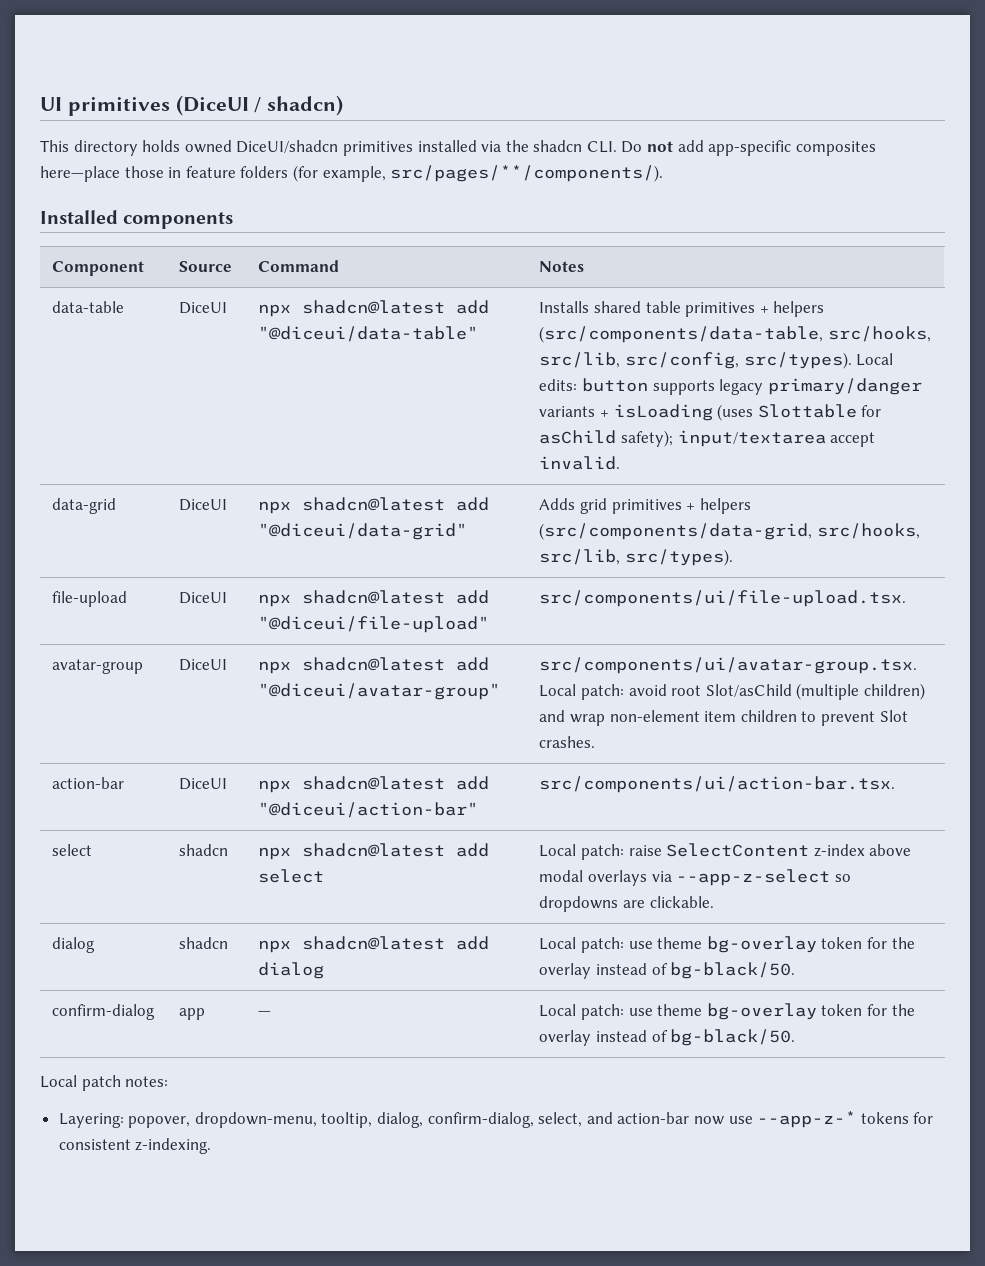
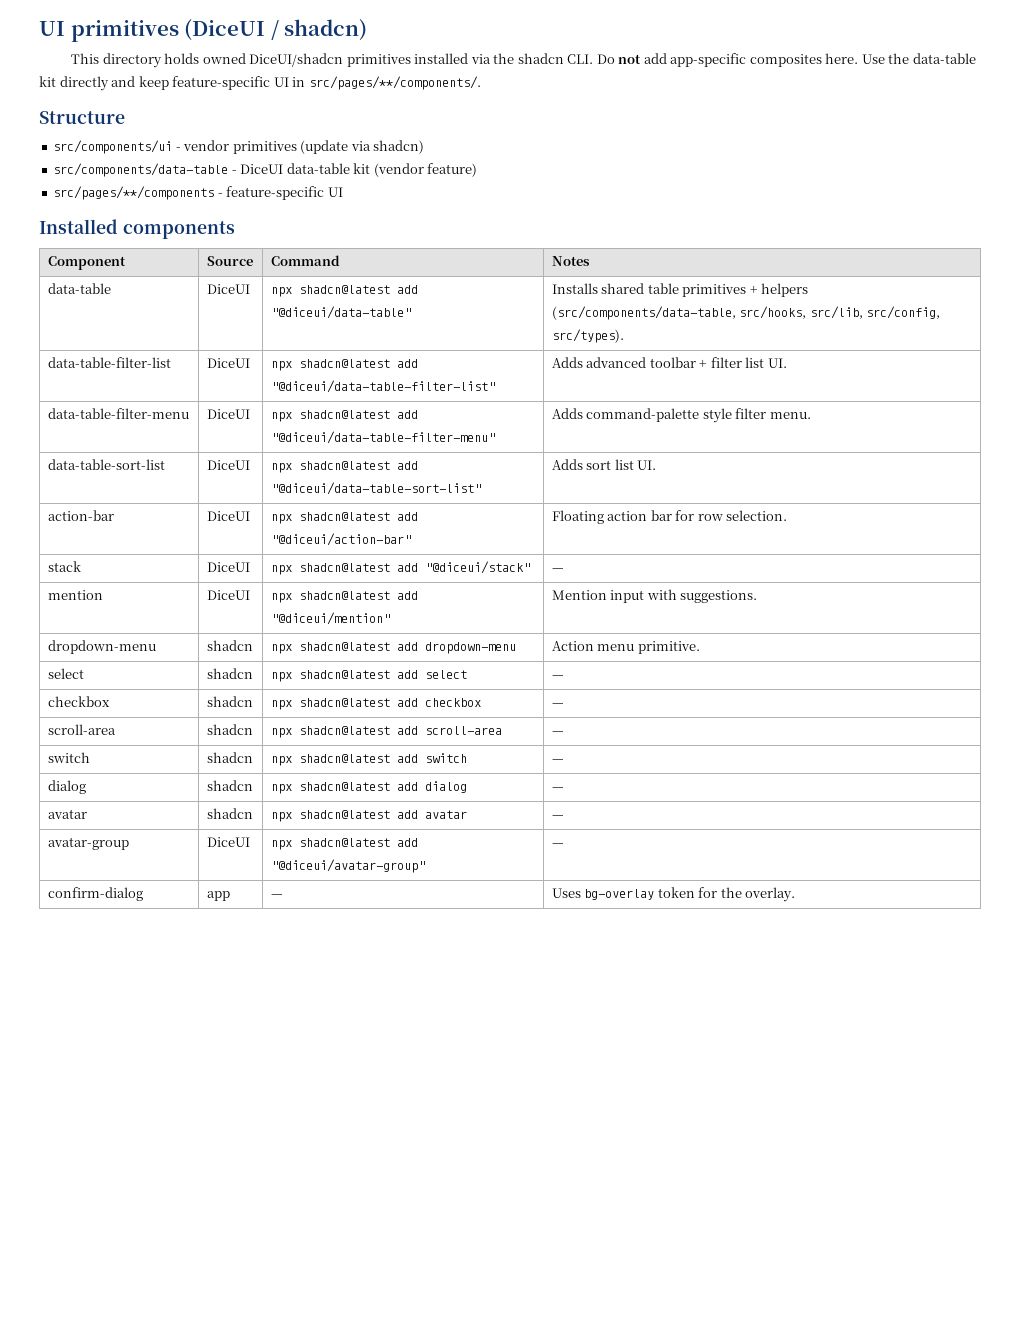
[40,165,664,182] here—place those in feature folders (for example, src/pages/**/components/). -> [825,53,976,64] [39,76,481,91] [39,111,125,124] [53,140,425,154] [53,163,478,177] [53,186,343,200] here. Use the data-table kit directly and keep feature-specific UI in src/pages/**/components/. // Structure // src/components/ui - vendor primitives (update via shadcn) // src/components/data-table - DiceUI data-table kit (vendor feature) // src/pages/**/components - feature-specific UI
[856,353,894,366] [539,378,922,395] [539,404,882,421] [539,430,876,447] [539,456,621,470] [52,498,117,514] [179,499,228,511] [258,497,490,514] [258,523,468,540] [539,498,751,514] [539,523,920,540] [539,549,733,566] [52,591,128,607] [179,592,228,604] [258,590,490,607] [258,616,490,633] [539,590,907,607] Local edits: button supports legacy primary/danger variants + isLoading (uses Slottable for asChild safety); input/textarea accept invalid. // data-grid | DiceUI | npx shadcn@latest add "@diceui/data-grid" | Adds grid primitives + helpers (src/components/data-grid, src/hooks, src/lib, src/types). // file-upload | DiceUI | npx shadcn@latest add "@diceui/file-upload" | src/components/ui/file-upload.tsx. -> [47,357,171,368] [206,358,250,368] [270,359,418,371] [270,380,495,393] [551,357,787,368] [47,408,189,419] [206,409,250,419] [270,410,418,422] [270,431,495,444] [551,408,811,423] [47,459,165,470] [206,460,250,470] [270,461,418,473] [270,482,481,495] [551,459,657,470] [47,510,114,521] [206,511,250,521] [270,512,418,524] [270,533,411,546] [551,510,788,524] [47,561,81,572] [206,562,250,572] [270,561,530,575] [551,568,564,572] [47,590,103,600] [206,590,250,600] [270,591,418,603] [270,612,390,625] [551,589,758,603] [47,640,156,654] [206,640,253,651] [270,642,516,654] [551,641,700,654] [47,668,84,679] [206,668,253,679] [270,670,467,682] [551,675,564,679] [47,696,110,707] [206,696,253,707] [270,698,481,710] [551,703,564,707] [47,724,116,735] [206,724,253,735] [270,726,502,738] [551,731,564,735] [47,752,90,763] [206,752,253,763] [270,753,467,766] [551,759,564,763] [47,780,86,794] [206,780,253,791] [270,781,467,794] [551,787,564,791] [47,809,87,819] [206,808,253,819] [270,810,467,822] [551,815,564,819] // data-table-filter-list | DiceUI | npx shadcn@latest add "@diceui/data-table-filter-list" | Adds advanced toolbar + filter list UI. // data-table-filter-menu | DiceUI | npx shadcn@latest add "@diceui/data-table-filter-menu" | Adds command-palette style filter menu. // data-table-sort-list | DiceUI | npx shadcn@latest add "@diceui/data-table-sort-list" | Adds sort list UI. // action-bar | DiceUI | npx shadcn@latest add "@diceui/action-bar" | Floating action bar for row selection. // stack | DiceUI | npx shadcn@latest add "@diceui/stack" | — // mention | DiceUI | npx shadcn@latest add "@diceui/mention" | Mention input with suggestions. // dropdown-menu | shadcn | npx shadcn@latest add dropdown-menu | Action menu primitive. // select | shadcn | npx shadcn@latest add select | — // checkbox | shadcn | npx shadcn@latest add checkbox | — // scroll-area | shadcn | npx shadcn@latest add scroll-area | — // switch | shadcn | npx shadcn@latest add switch | — // dialog | shadcn | npx shadcn@latest add dialog | — // avatar | shadcn | npx shadcn@latest add avatar | —
[539,657,918,674] [539,683,925,700] [539,710,908,726] [539,736,596,748] [52,777,125,789] [179,778,228,790] [258,776,490,793] [258,802,479,818] [539,776,896,793] [52,844,93,856] [179,844,229,856] [258,843,490,860] [258,869,325,883] [539,843,912,860] [539,869,851,886] [539,896,714,912] [52,937,96,953] [179,937,229,949] [258,936,490,953] [258,962,325,979] [539,936,915,953] [539,962,796,979] [52,1004,156,1020] [179,1008,206,1020] [258,1011,272,1016] [539,1003,915,1020] [539,1029,796,1046] [40,1075,169,1091] [58,1111,934,1128] [58,1138,212,1154] src/components/ui/avatar-group.tsx. Local patch: avoid root Slot/asChild (multiple children) and wrap non-element item children to prevent Slot crashes. // action-bar | DiceUI | npx shadcn@latest add "@diceui/action-bar" | src/components/ui/action-bar.tsx. // select | shadcn | npx shadcn@latest add select | Local patch: raise SelectContent z-index above modal overlays via --app-z-select so dropdowns are clickable. // dialog | shadcn | npx shadcn@latest add dialog | Local patch: use theme bg-overlay token for the overlay instead of bg-black/50. // confirm-dialog | app | — | Local patch: use theme bg-overlay token for the overlay instead of bg-black/50. // Local patch notes: // Layering: popover, dropdown-menu, tooltip, dialog, confirm-dialog, select, and action-bar now use --app-z-* tokens for consistent z-indexing. -> [551,843,564,847] [47,887,143,901] [206,891,230,901] [270,894,283,898] [551,887,796,902] — // confirm-dialog | app | — | Uses bg-overlay token for the overlay.

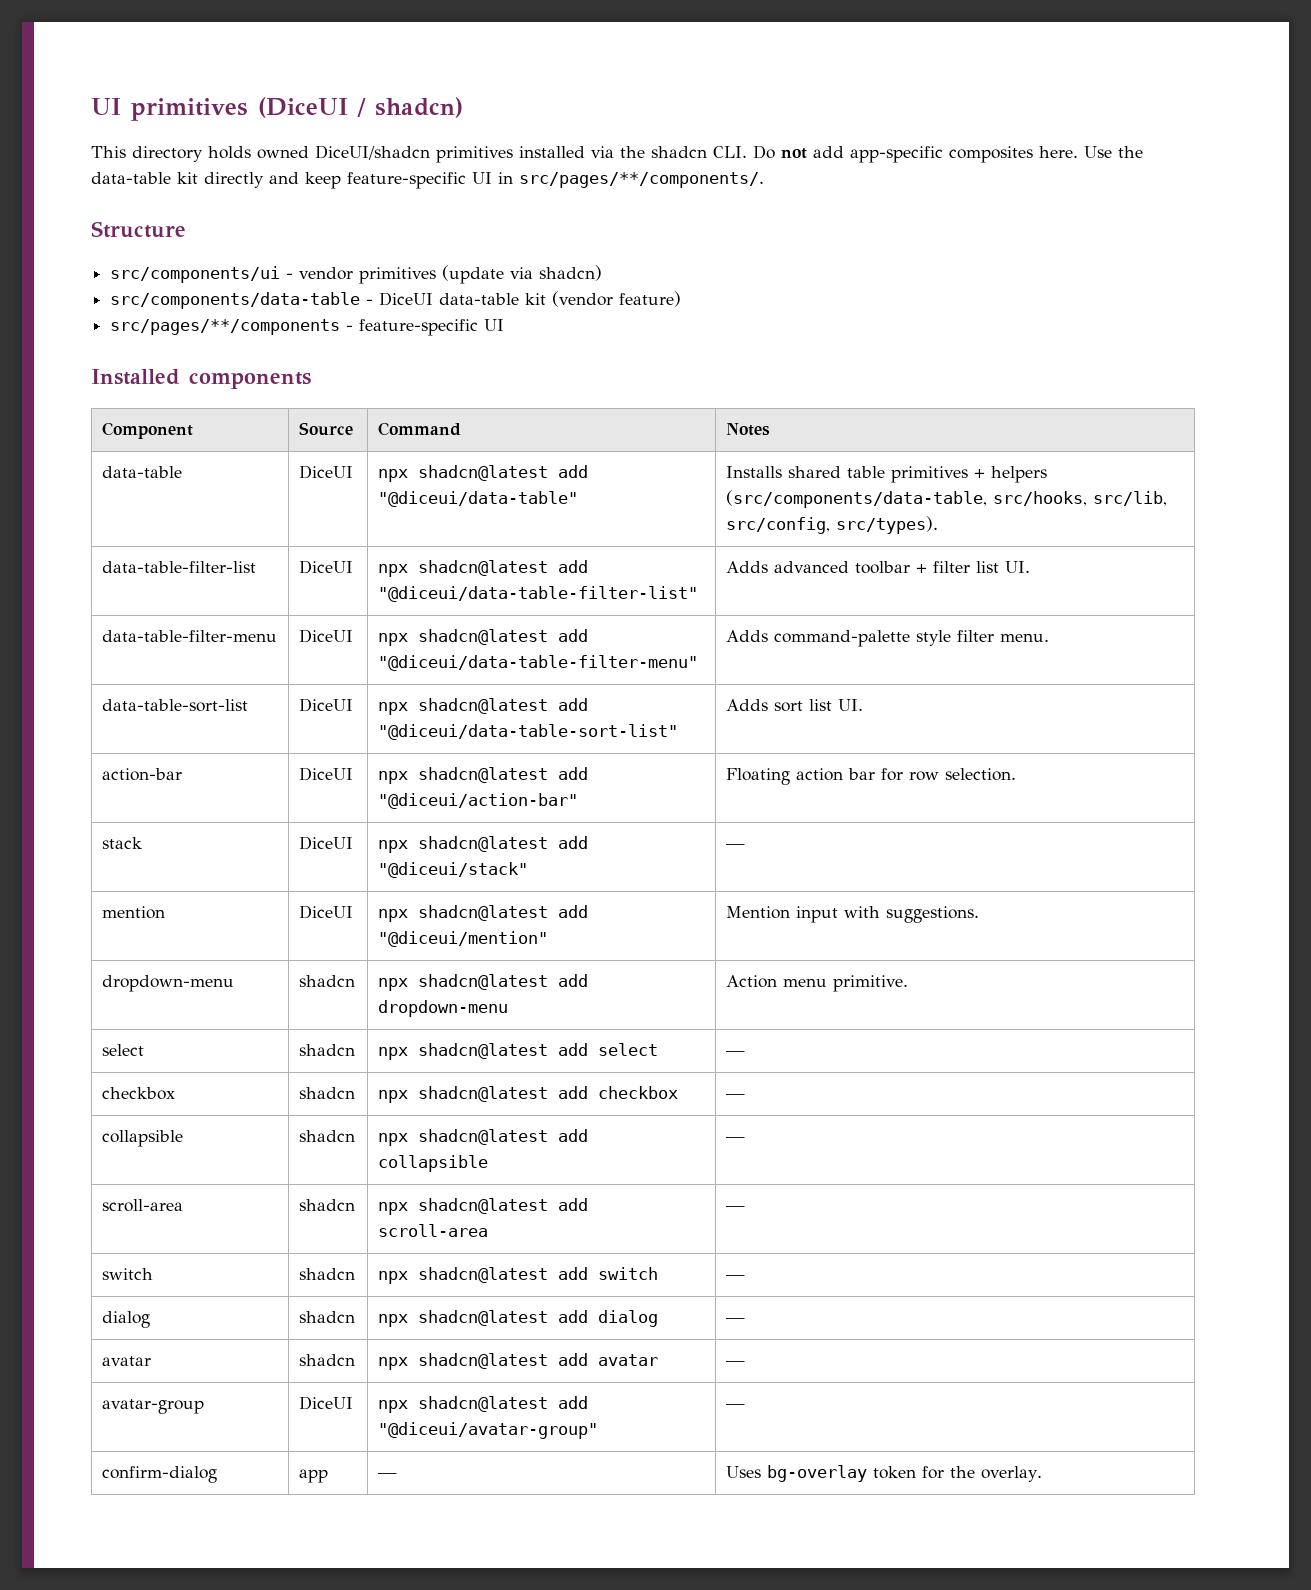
(564, 705) none -> [101,1130,183,1147] [298,1130,355,1142] [377,1129,588,1146] [377,1155,488,1172] [725,1137,745,1142] // collapsible | shadcn | npx shadcn@latest add collapsible | —

